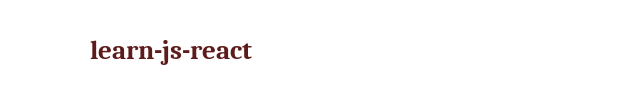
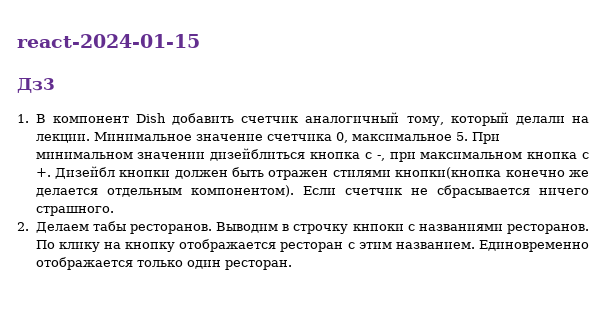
[90,40,252,65] learn-js-react -> [17,34,200,48] [17,78,55,93] [17,112,589,126] [35,132,500,144] [35,148,589,162] [35,166,590,180] [35,185,589,198] [35,206,114,216] [17,221,590,234] [35,239,589,252] [35,257,292,270] react-2024-01-15 // Дз3 // 1. В компонент Dish добавить счетчик аналогичный тому, который делали на лекции. Минимальное значение счетчика 0, максимальное 5. При минимальном значении дизейблиться кнопка с -, при максимальном кнопка с +. Дизейбл кнопки должен быть отражен стилями кнопки(кнопка конечно же делается отдельным компонентом). Если счетчик не сбрасывается ничего страшного. // 2. Делаем табы ресторанов. Выводим в строчку кнпоки с названиями ресторанов. По клику на кнопку отображается ресторан с этим названием. Единовременно отображается только один ресторан.

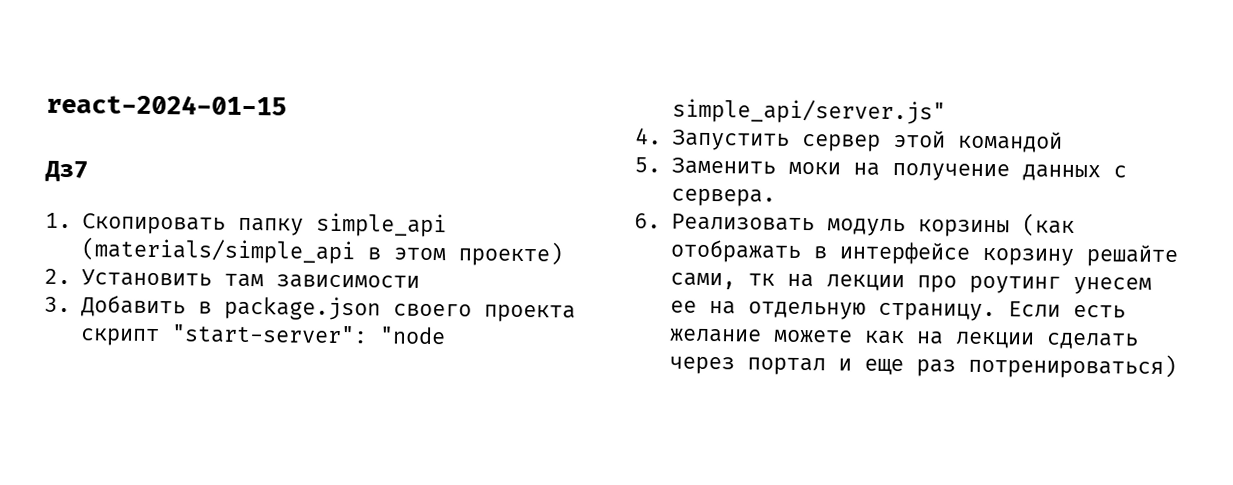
[17,78,55,93] Дз3 -> [44,160,88,183] Дз7
[35,112,589,126] [35,132,500,144] [35,148,589,162] [35,166,590,180] [35,185,589,198] [35,206,114,216] [17,221,590,234] [35,239,589,252] [35,257,292,270] В компонент Dish добавить счетчик аналогичный тому, который делали на лекции. Минимальное значение счетчика 0, максимальное 5. При минимальном значении дизейблиться кнопка с -, при максимальном кнопка с +. Дизейбл кнопки должен быть отражен стилями кнопки(кнопка конечно же делается отдельным компонентом). Если счетчик не сбрасывается ничего страшного. // 2. Делаем табы ресторанов. Выводим в строчку кнпоки с названиями ресторанов. По клику на кнопку отображается ресторан с этим названием. Единовременно отображается только один ресторан. -> [81,212,447,238] [80,237,563,267] [44,268,420,289] [44,295,576,323] [79,324,446,347] [671,98,946,125] [635,128,1063,153] [634,157,1127,182] [670,188,776,207] [634,213,1075,238] [669,239,1179,268] [669,272,1152,295] [669,300,1126,322] [668,328,1139,350] [668,352,1177,380] Скопировать папку simple_api (materials/simple_api в этом проекте) // 2. Установить там зависимости // 3. Добавить в package.json своего проекта скрипт "start-server": "node simple_api/server.js" // 4. Запустить сервер этой командой // 5. Заменить моки на получение данных с сервера. // 6. Реализовать модуль корзины (как отображать в интерфейсе корзину решайте сами, тк на лекции про роутинг унесем ее на отдельную страницу. Если есть желание можете как на лекции сделать через портал и еще раз потренироваться)

